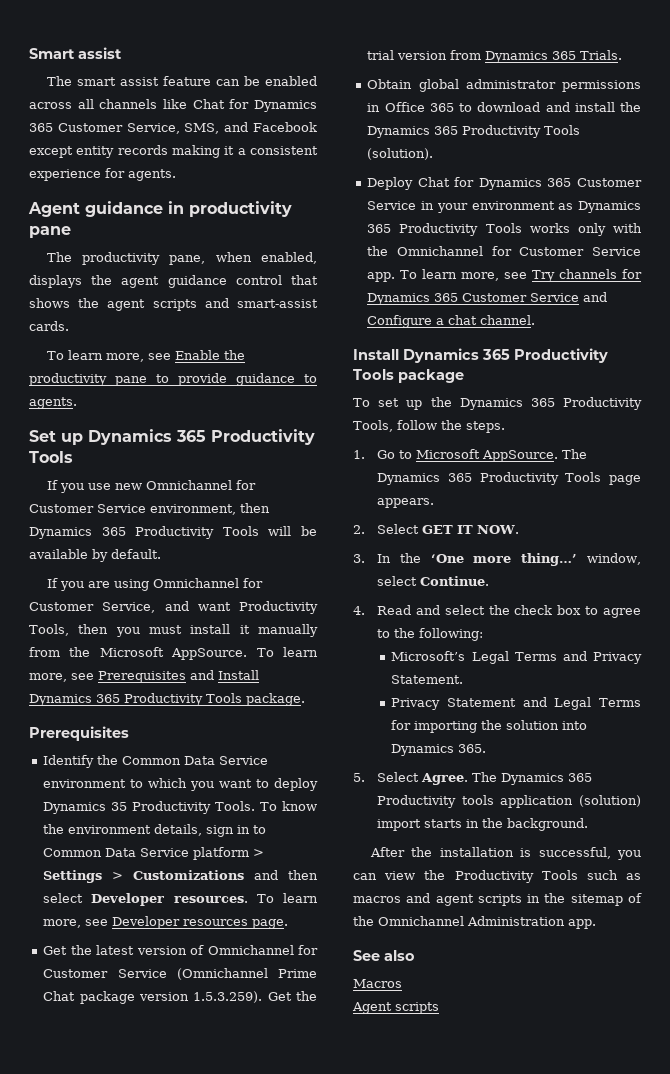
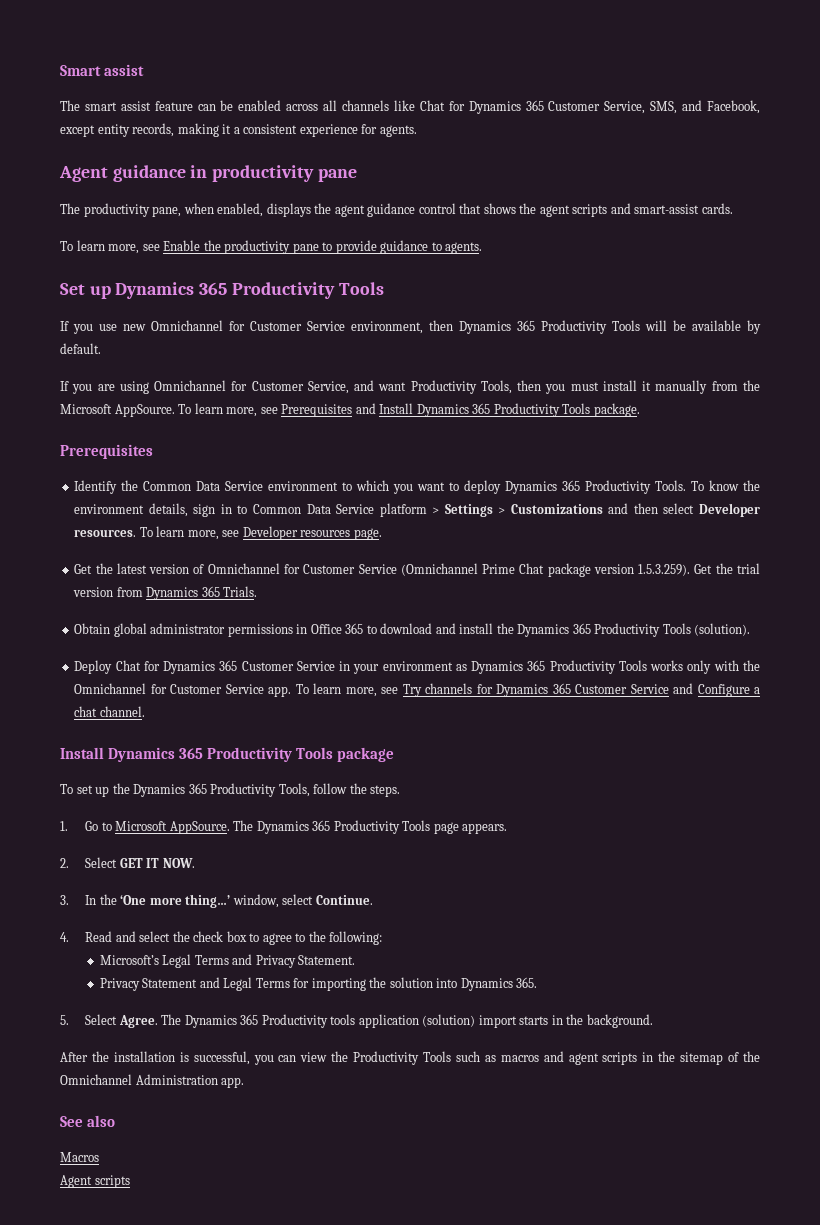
[253,122,317,132] Facebook -> [707,100,761,114] Facebook,
[117,145,168,155] records -> [132,123,175,137] records,
[111,802,128,811] 35 -> [562,480,581,491] 365

